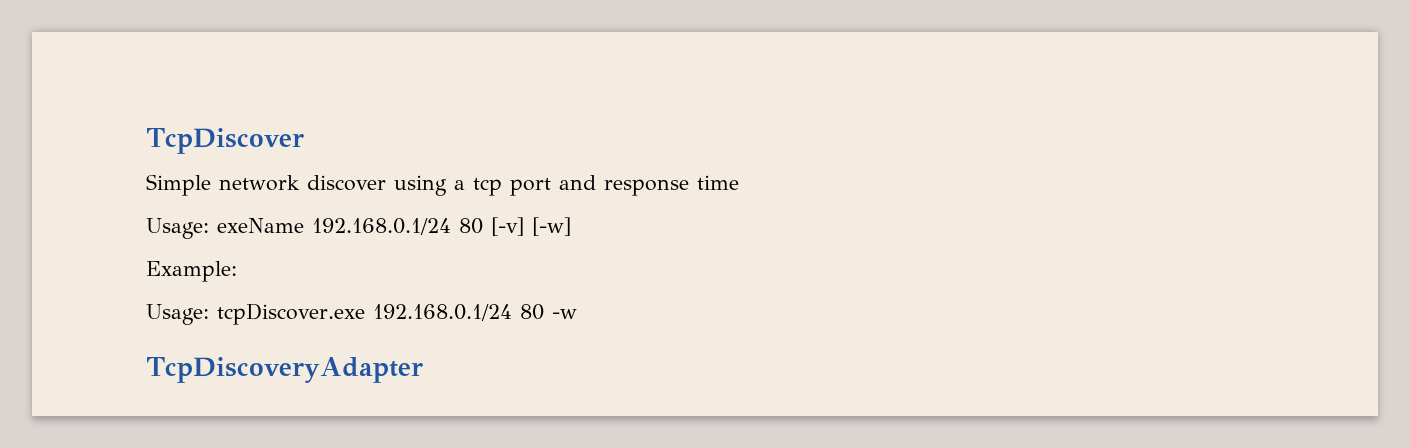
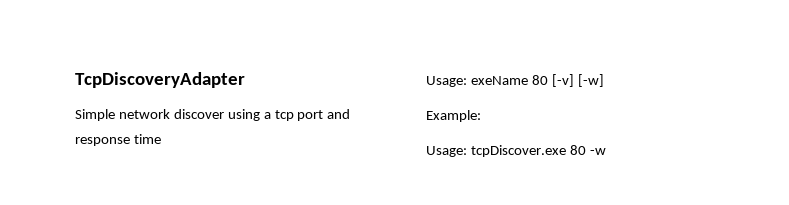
[146,128,304,154] TcpDiscover -> [75,72,245,88] TcpDiscoveryAdapter
[312,218,451,235] 192.168.0.1/24 -> (528, 80) none
[372,304,512,321] 192.168.0.1/24 -> (566, 151) none
[146,357,423,383] // TcpDiscoveryAdapter -> (606, 151) none

